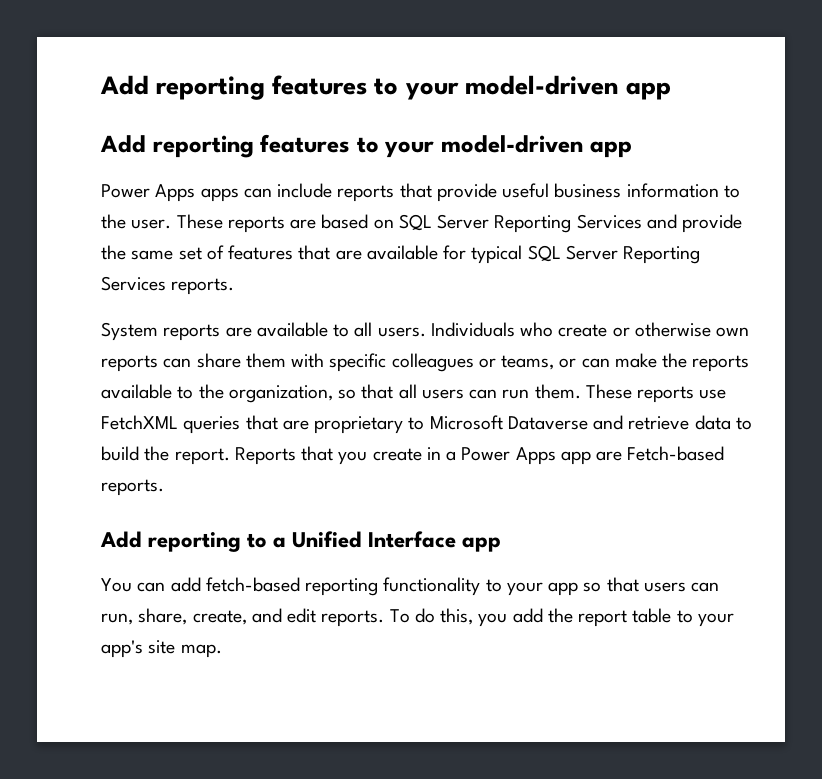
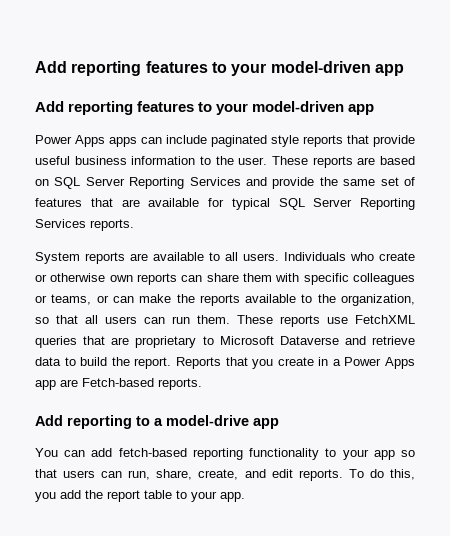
(333, 190) none -> [211,135,299,147] paginated style
[292,531,457,548] Unified Interface -> [166,415,249,426] model-drive
[101,640,222,658] app's site map. -> [220,492,245,502] app.

